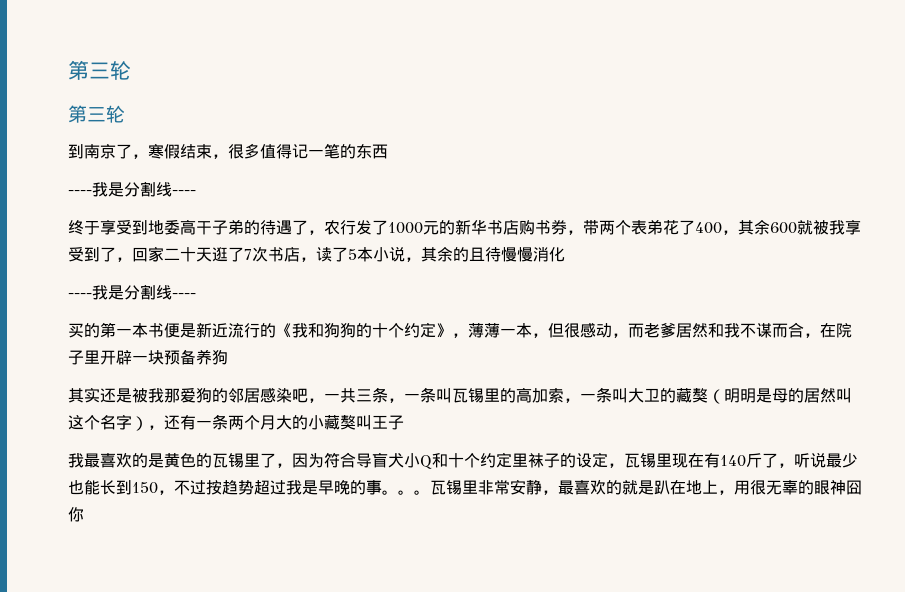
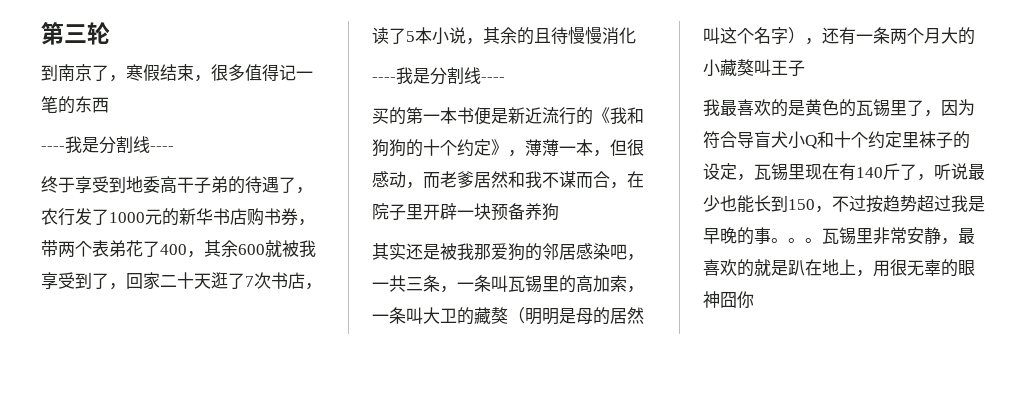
[68,60,131,80] [68,105,125,123] 第三轮 // 第三轮 -> [41,22,110,45] 第三轮

